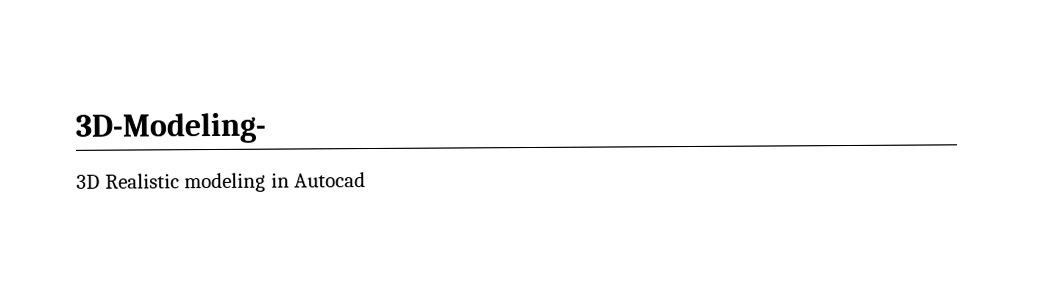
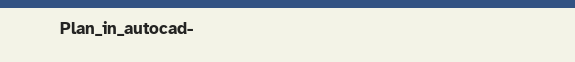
[75,112,266,144] [76,172,367,193] 3D-Modeling- // 3D Realistic modeling in Autocad -> [60,21,193,36] Plan_in_autocad-

